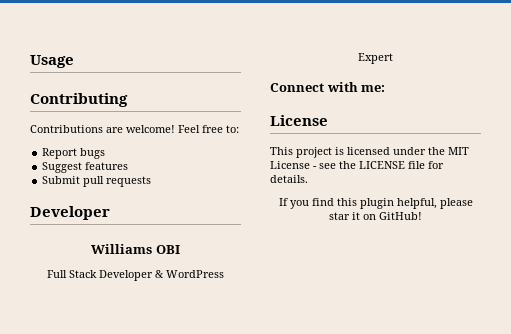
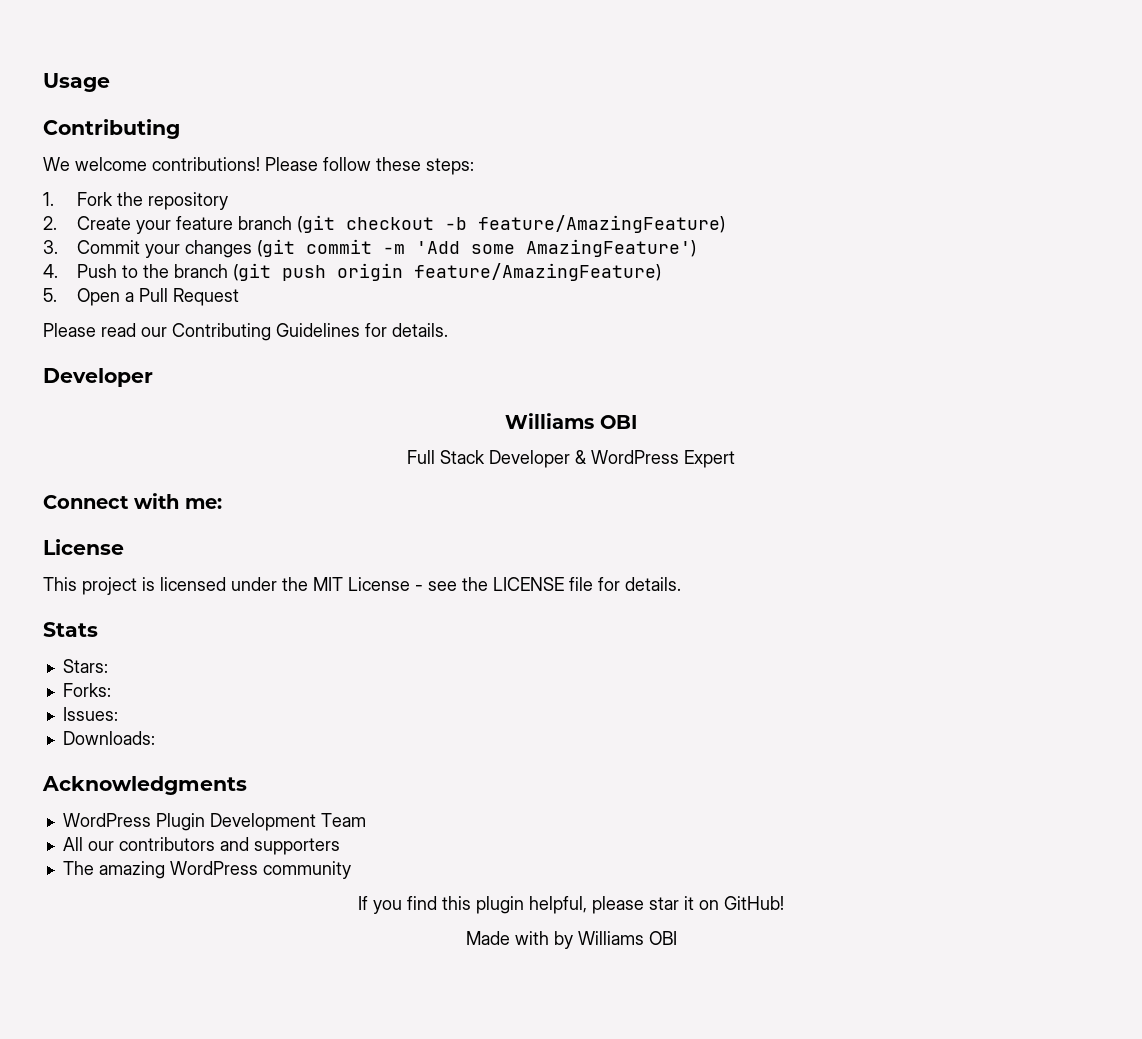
[30,125,239,133] [42,148,106,159] [42,162,129,173] [42,176,152,187] Contributions are welcome! Feel free to: // Report bugs // Suggest features // Submit pull requests -> [43,157,474,175] [43,192,228,210] [43,215,725,234] [43,239,696,258] [43,263,661,281] [43,288,239,306] [43,323,448,341] We welcome contributions! Please follow these steps: // 1. Fork the repository // 2. Create your feature branch (git checkout -b feature/AmazingFeature) // 3. Commit your changes (git commit -m 'Add some AmazingFeature') // 4. Push to the branch (git push origin feature/AmazingFeature) // 5. Open a Pull Request // Please read our Contributing Guidelines for details.
(308, 179) none -> [43,622,98,637] [62,659,108,673] [62,683,111,697] [62,707,118,721] [62,731,155,745] [42,776,247,795] [62,813,366,831] [62,837,340,855] [62,861,351,879] // Stats // Stars: // Forks: // Issues: // Downloads: // Acknowledgments // WordPress Plugin Development Team // All our contributors and supporters // The amazing WordPress community
(422, 216) none -> [465,931,677,949] // Made with by Williams OBI

